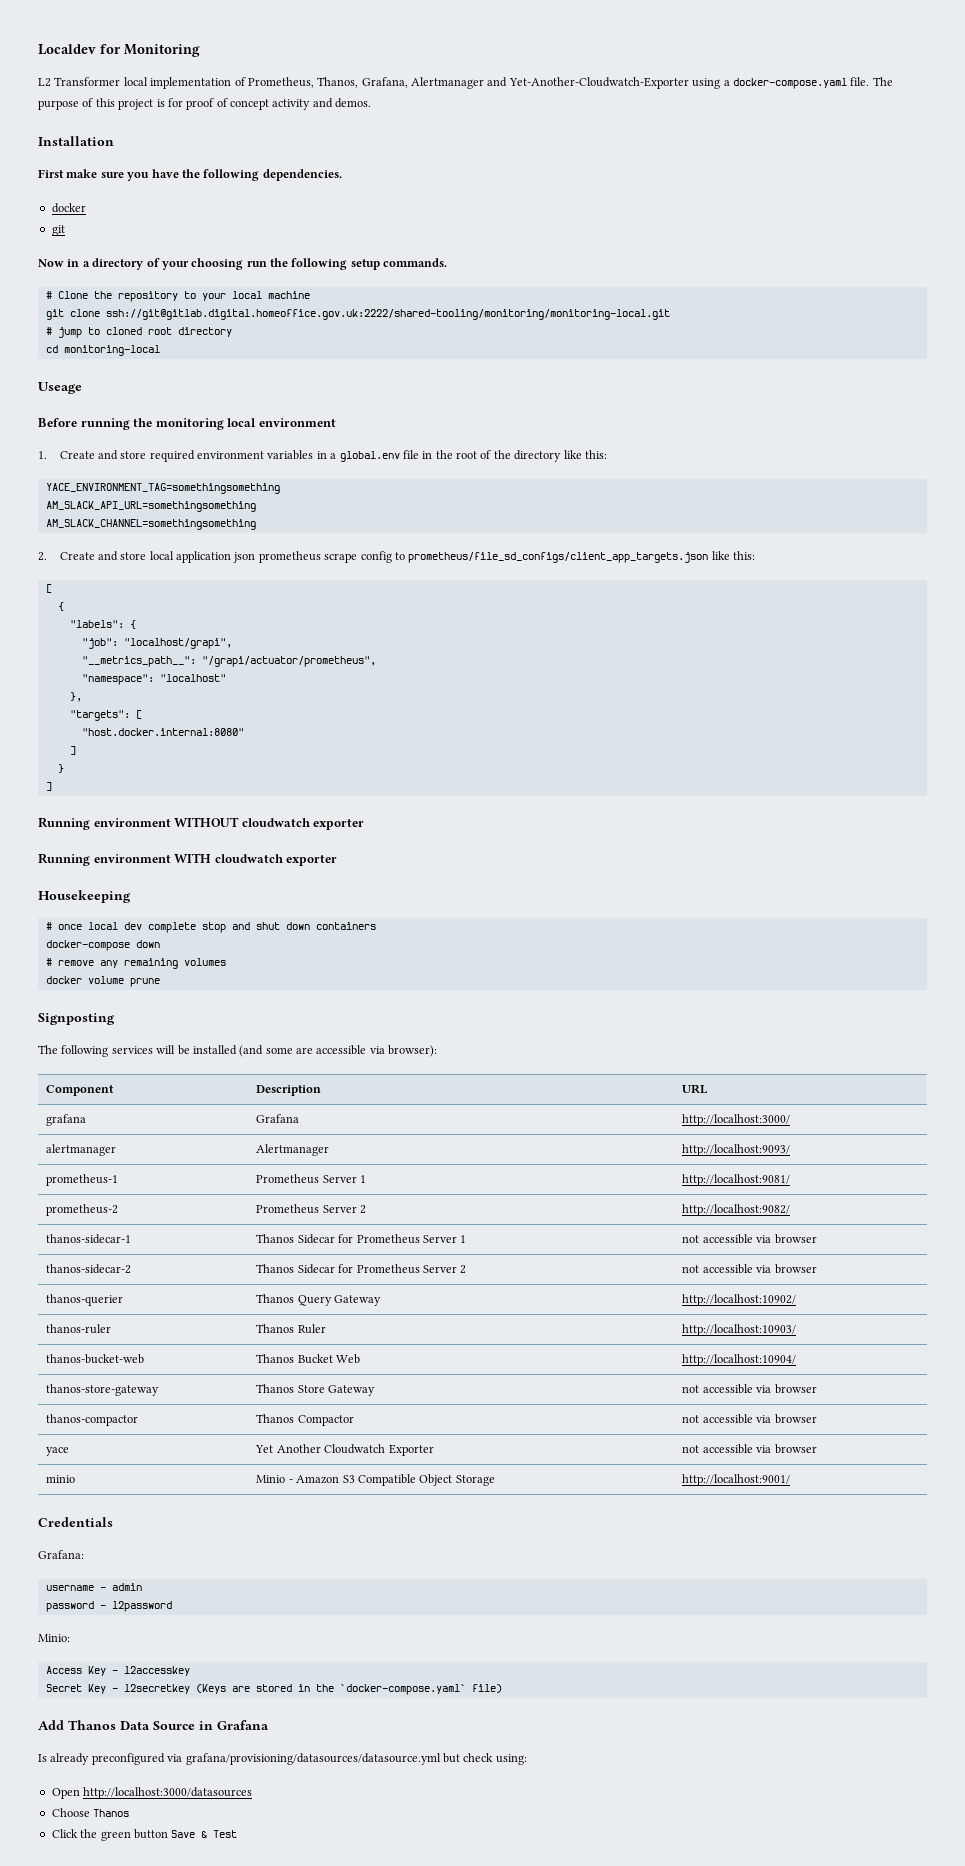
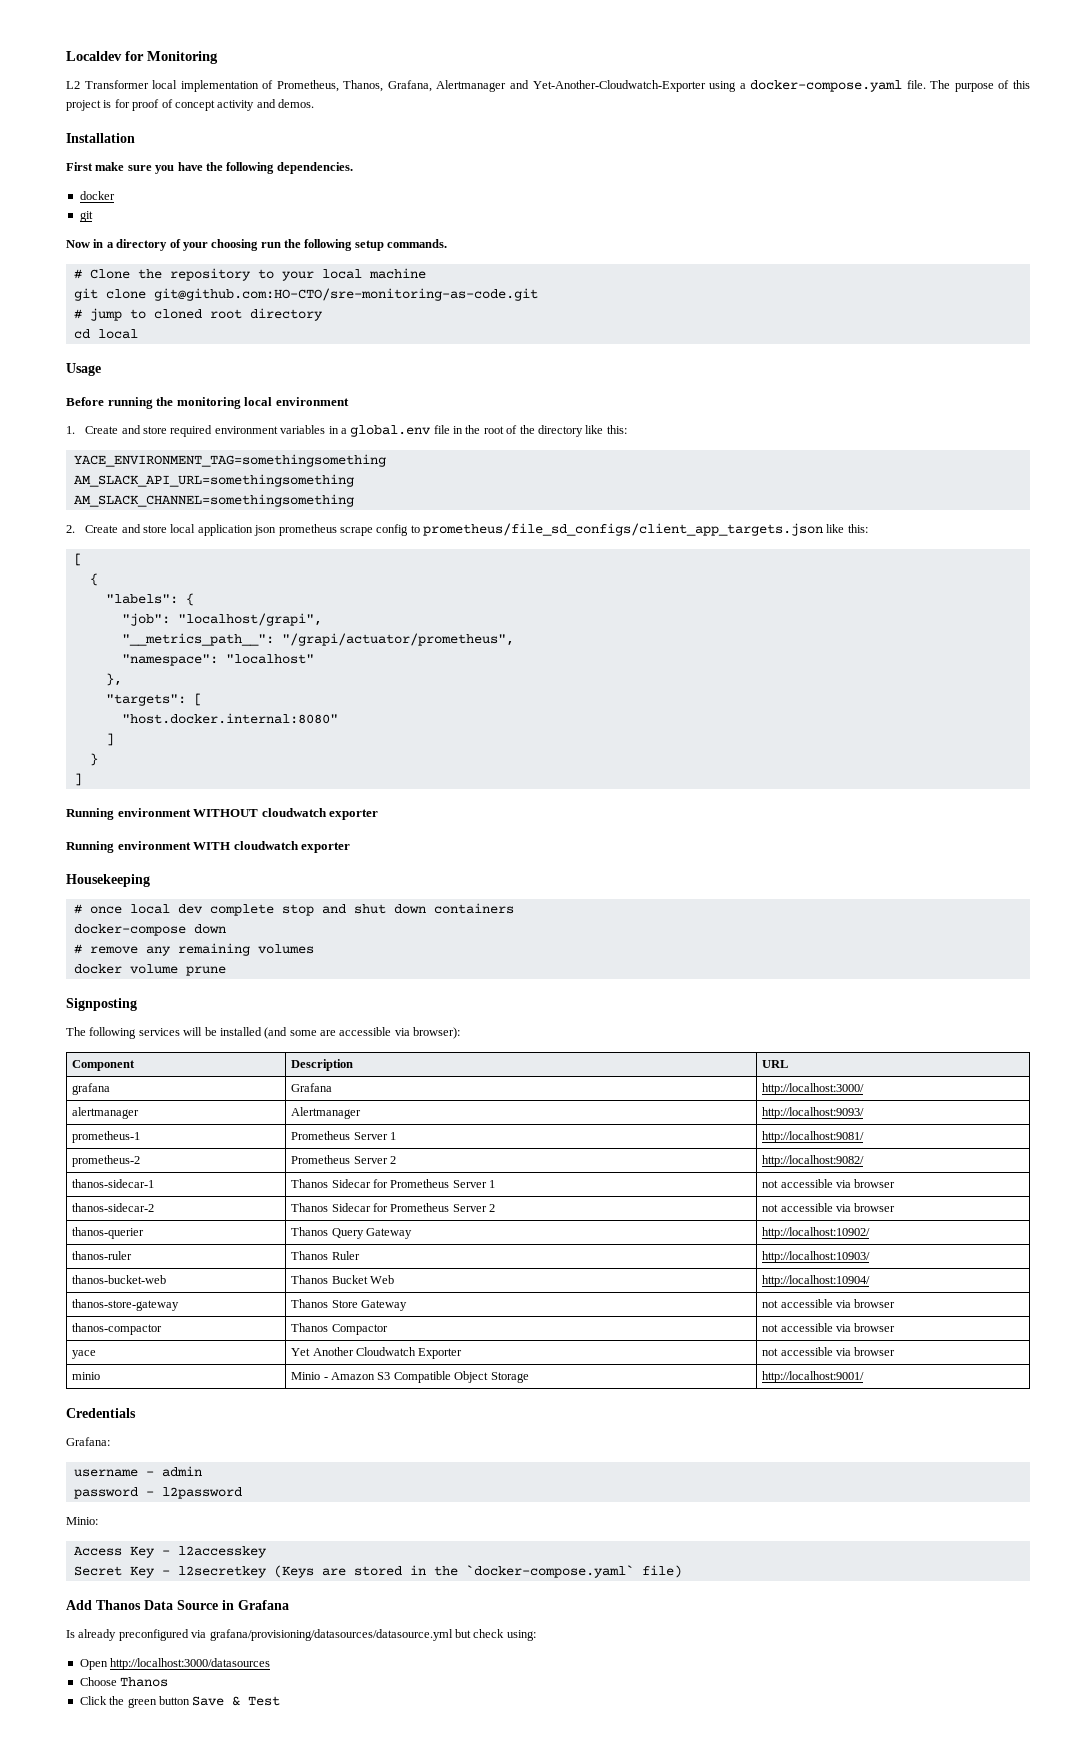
[105,309,670,320] ssh://git@gitlab.digital.homeoffice.gov.uk:2222/shared-tooling/monitoring/monitoring-local.git -> [153,288,538,301] git@github.com:HO-CTO/sre-monitoring-as-code.git
[63,345,160,356] [38,382,82,394] monitoring-local // Useage -> [97,329,138,339] [66,363,101,376] local // Usage

